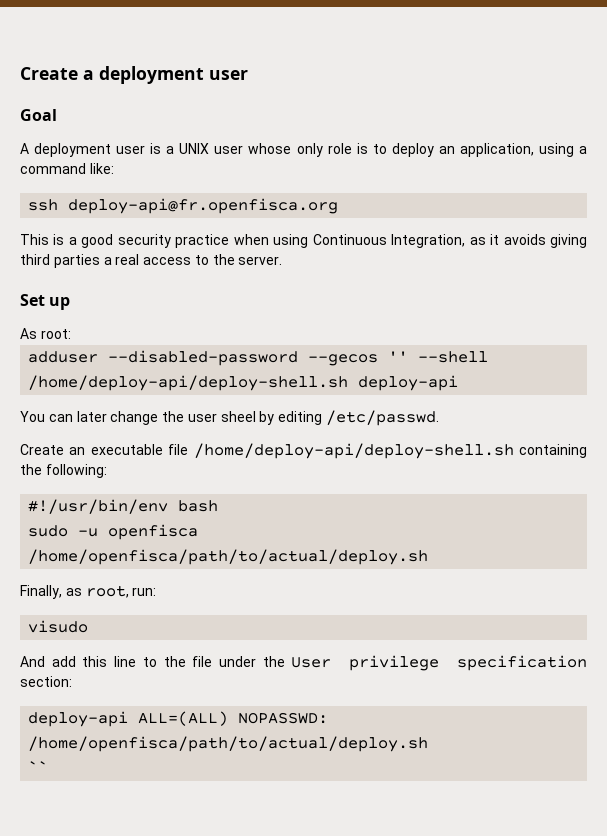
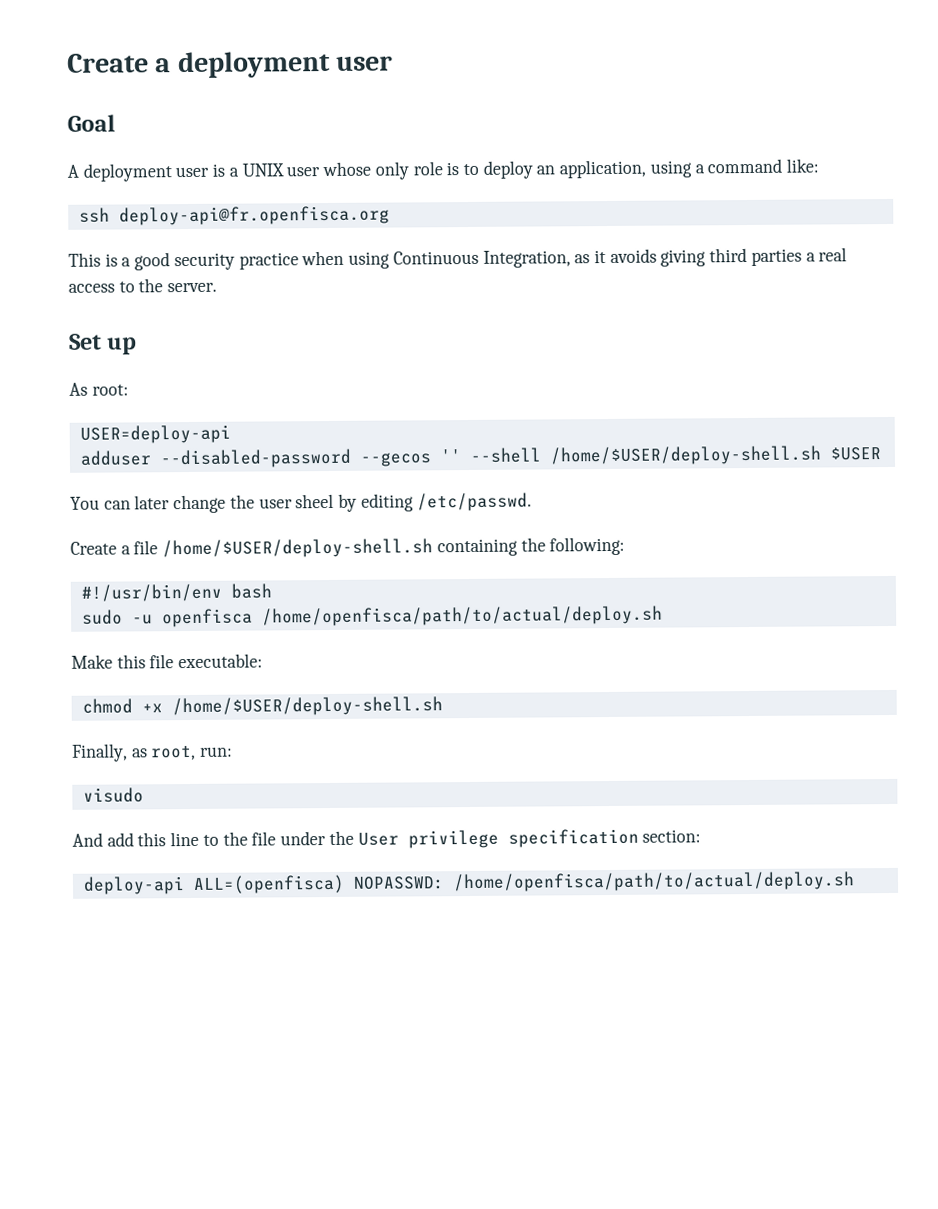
(71, 334) none -> [79,424,231,444] // USER=deploy-api
[28,375,459,391] /home/deploy-api/deploy-shell.sh deploy-api -> [549,445,881,466] /home/$USER/deploy-shell.sh $USER
[69,443,514,459] an executable file /home/deploy-api/deploy-shell.sh -> [120,538,434,559] a file /home/$USER/deploy-shell.sh
(429, 557) none -> [71,653,264,669] [81,696,443,717] // Make this file executable: // chmod +x /home/$USER/deploy-shell.sh
[138,711,229,726] ALL=(ALL) -> [192,874,345,894] ALL=(openfisca)
[28,761,49,773] // `` -> (855, 882) none

